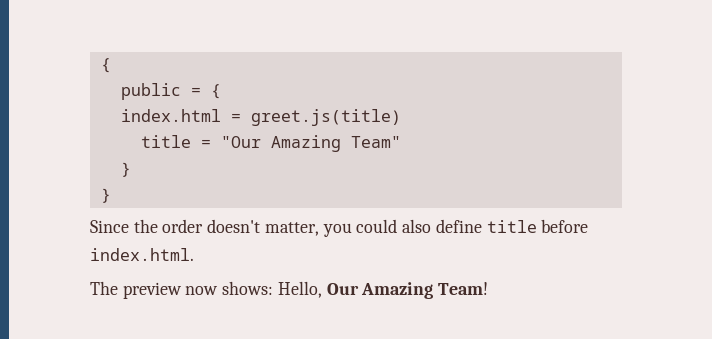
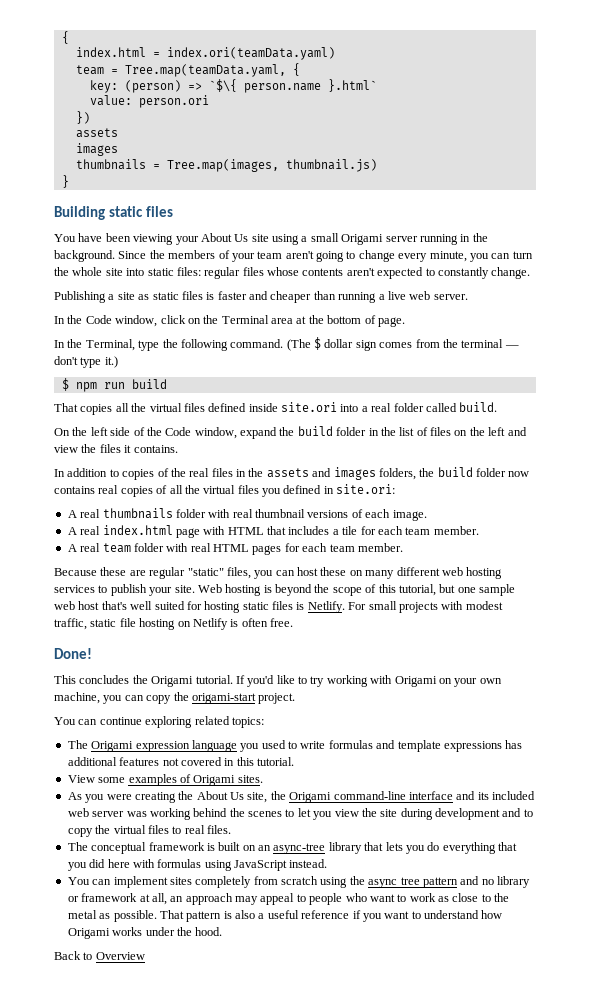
[100,58,111,73] [120,83,221,100] { // public = { -> [61,31,69,44] {
[250,109,401,126] [140,135,401,152] [120,162,131,177] [100,188,111,203] [90,219,589,237] [90,248,194,261] [90,281,489,299] greet.js(title) // title = "Our Amazing Team" // } // } // Since the order doesn't matter, you could also define title before index.html. // The preview now shows: Hello, Our Amazing Team! -> [166,47,335,60] [75,63,300,77] [89,79,377,93] [89,95,209,108] [75,111,90,124] [75,128,118,138] [75,143,118,156] [75,159,377,172] [61,175,69,188] [54,206,173,220] [54,233,488,245] [54,250,533,262] [54,267,531,279] [54,291,468,303] [54,315,405,327] [54,337,519,351] [54,356,118,368] [61,378,167,392] [54,402,498,415] [54,426,527,439] [54,444,178,453] [54,467,530,480] [54,484,396,497] [67,508,427,521] [67,525,479,538] [67,543,403,555] [54,567,503,579] [54,584,515,596] [54,601,503,613] [54,618,293,630] [54,648,92,659] [54,675,502,687] [54,692,296,704] [54,716,264,728] [67,740,523,752] [67,757,294,766] [67,774,263,786] [67,791,535,803] [67,808,533,820] [67,825,231,837] [67,842,517,854] [67,859,328,871] [67,876,530,888] [67,893,510,905] [67,910,503,922] [67,927,223,939] [54,951,145,960] index.ori(teamData.yaml) // team = Tree.map(teamData.yaml, { // key: (person) => `$\{ person.name }.html` // value: person.ori // }) // assets // images // thumbnails = Tree.map(images, thumbnail.js) // } // Building static files // You have been viewing your About Us site using a small Origami server running in the background. Since the members of your team aren't going to change every minute, you can turn the whole site into static files: regular files whose contents aren't expected to constantly change. // Publishing a site as static files is faster and cheaper than running a live web server. // In the Code window, click on the Terminal area at the bottom of page. // In the Terminal, type the following command. (The $ dollar sign comes from the terminal — don't type it.) // $ npm run build // That copies all the virtual files defined inside site.ori into a real folder called build. // On the left side of the Code window, expand the build folder in the list of files on the left and view the files it contains. // In addition to copies of the real files in the assets and images folders, the build folder now contains real copies of all the virtual files you defined in site.ori: // A real thumbnails folder with real thumbnail versions of each image. // A real index.html page with HTML that includes a tile for each team member. // A real team folder with real HTML pages for each team member. // Because these are regular "static" files, you can host these on many different web hosting services to publish your site. Web hosting is beyond the scope of this tutorial, but one sample web host that's well suited for hosting static files is Netlify. For small projects with modest traffic, static file hosting on Netlify is often free. // Done! // This concludes the Origami tutorial. If you'd like to try working with Origami on your own machine, you can copy the origami-start project. // You can continue exploring related topics: // The Origami expression language you used to write formulas and template expressions has additional features not covered in this tutorial. // View some examples of Origami sites. // As you were creating the About Us site, the Origami command-line interface and its included web server was working behind the scenes to let you view the site during development and to copy the virtual files to real files. // The conceptual framework is built on an async-tree library that lets you do everything that you did here with formulas using JavaScript instead. // You can implement sites completely from scratch using the async tree pattern and no library or framework at all, an approach may appeal to people who want to work as close to the metal as possible. That pattern is also a useful reference if you want to understand how Origami works under the hood. // Back to Overview

